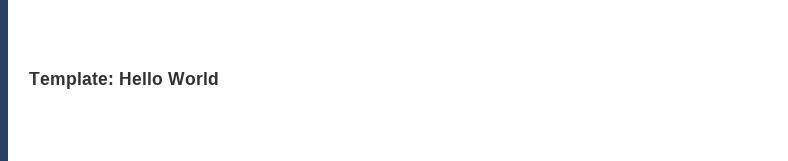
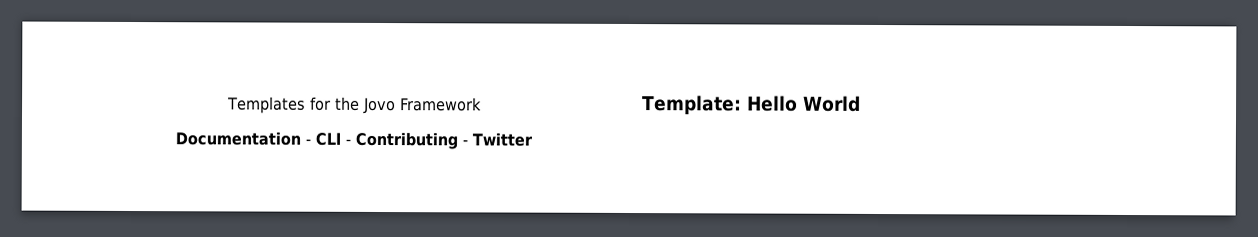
(29, 80) none -> [226,96,483,115] [175,131,534,150] Templates for the Jovo Framework // Documentation - CLI - Contributing - Twitter //

